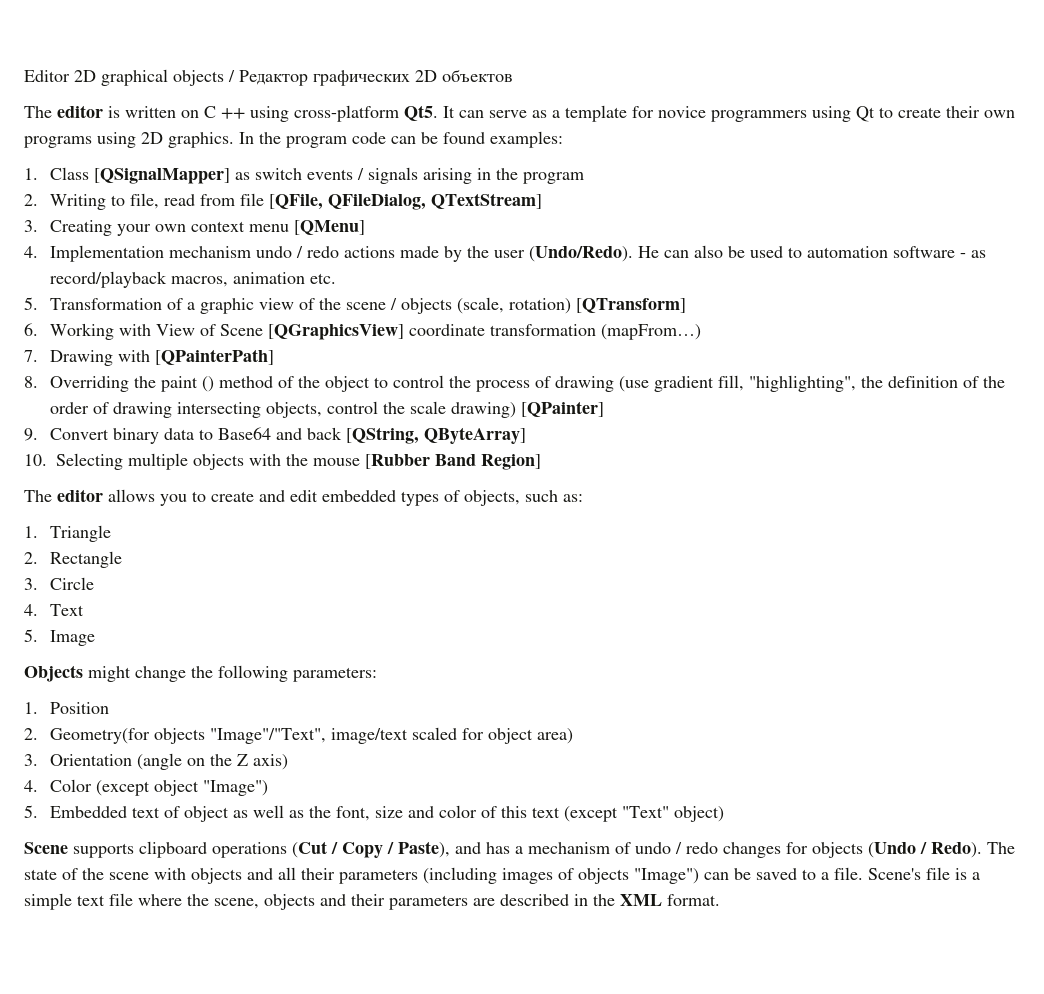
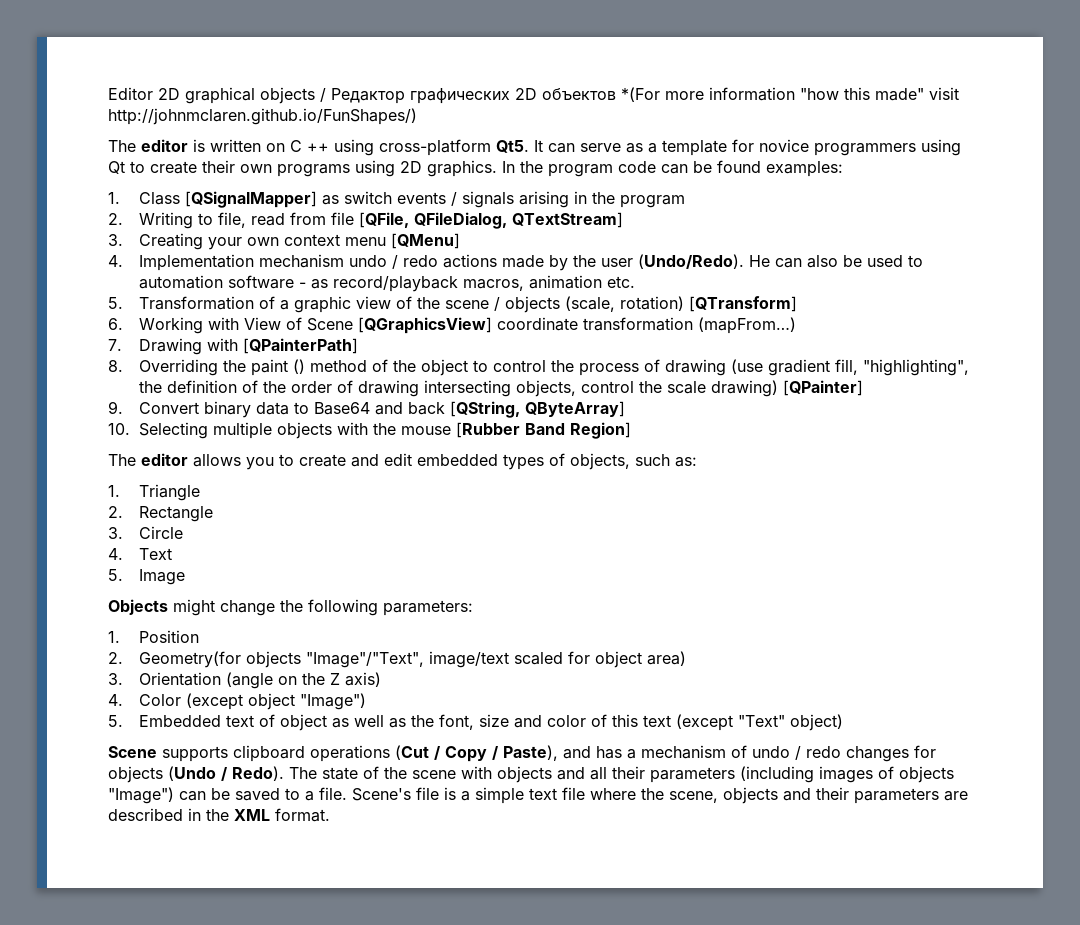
(513, 75) none -> [621,87,959,102] [108,108,417,125] *(For more information "how this made" visit http://johnmclaren.github.io/FunShapes/)

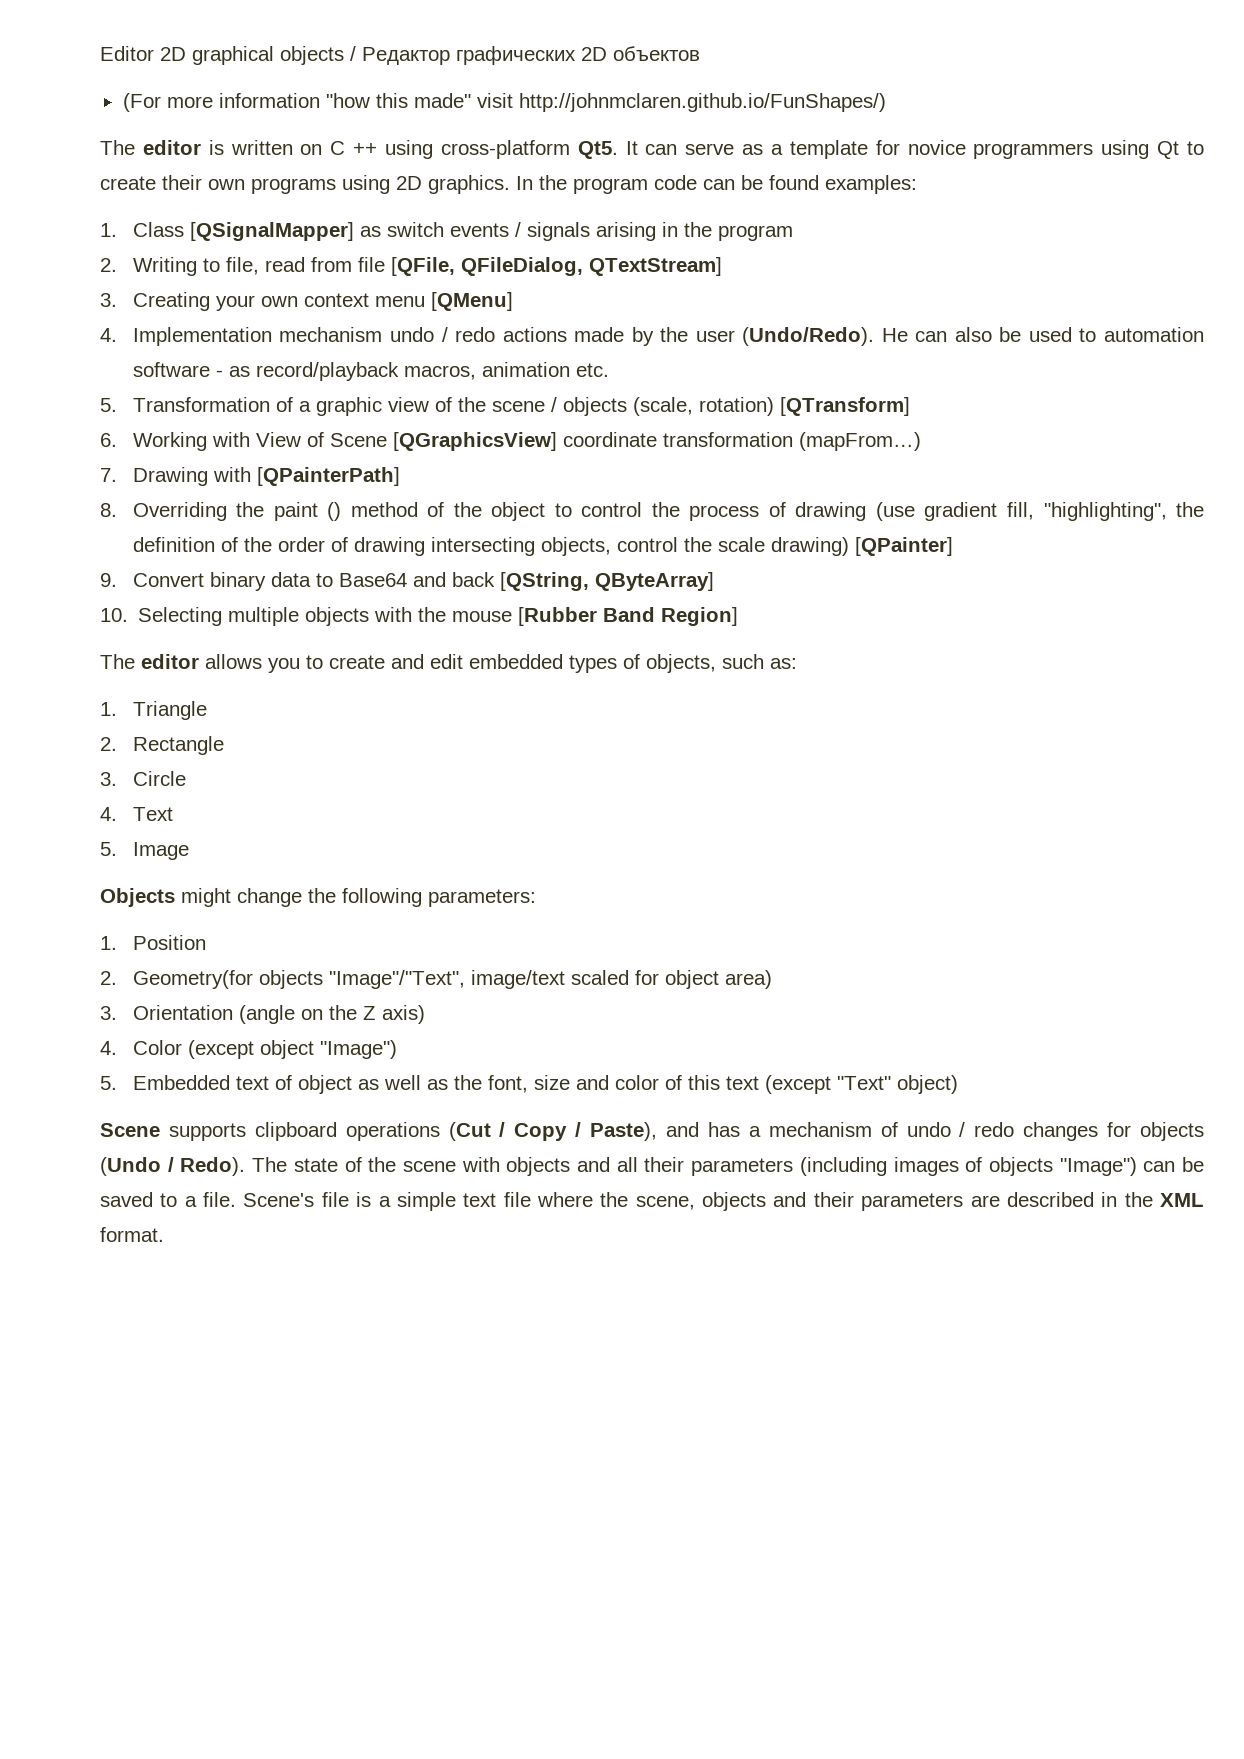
[621,87,660,102] *(For -> [122,93,161,112] // (For

